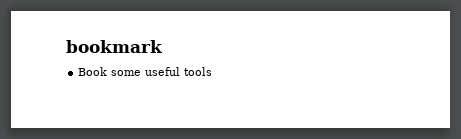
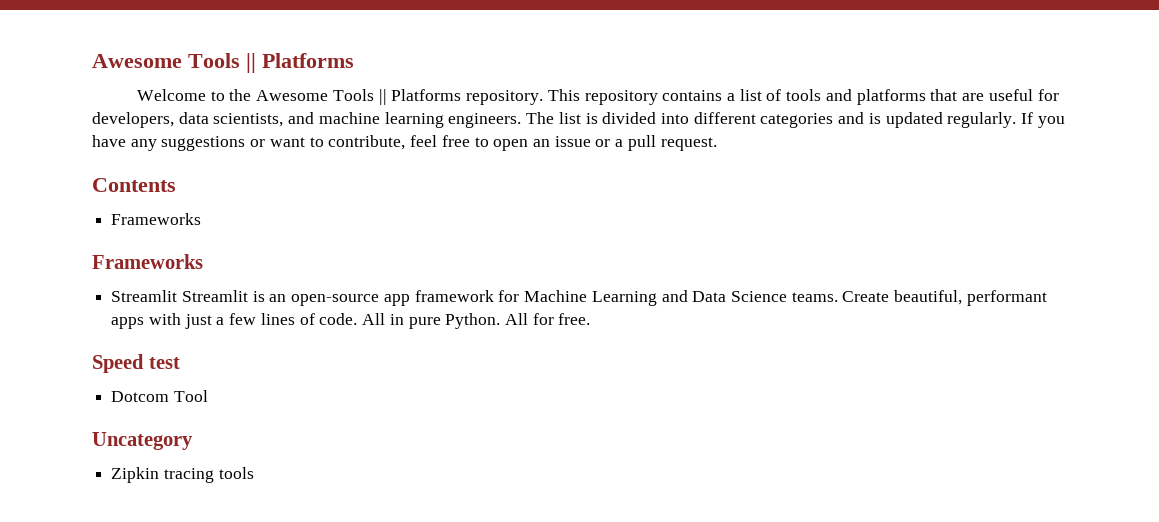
[66,40,163,53] [78,67,181,76] bookmark // Book some useful -> [92,53,354,73] [137,89,1059,105] [92,112,1065,128] [92,135,717,151] [92,178,176,192] [111,213,202,225] [92,254,203,269] [111,290,1047,306] [111,313,591,329] [92,354,180,373] [111,390,208,402] [92,432,193,450] [111,467,214,483] Awesome Tools || Platforms // Welcome to the Awesome Tools || Platforms repository. This repository contains a list of tools and platforms that are useful for developers, data scientists, and machine learning engineers. The list is divided into different categories and is updated regularly. If you have any suggestions or want to contribute, feel free to open an issue or a pull request. // Contents // Frameworks // Frameworks // Streamlit Streamlit is an open-source app framework for Machine Learning and Data Science teams. Create beautiful, performant apps with just a few lines of code. All in pure Python. All for free. // Speed test // Dotcom Tool // Uncategory // Zipkin tracing

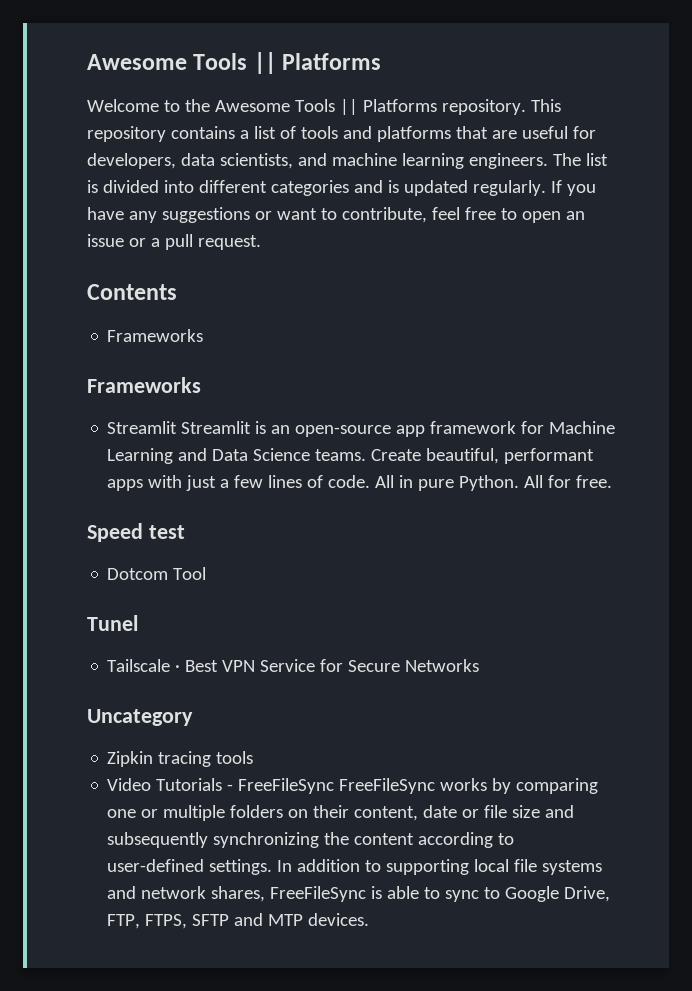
[92,432,193,450] [111,467,254,483] Uncategory // Zipkin tracing tools -> [87,615,138,631] [107,659,480,672] [87,709,193,726] [107,751,254,767] [107,778,599,794] [107,805,575,821] [107,832,515,848] [107,859,603,875] [107,886,611,902] [107,913,370,929] Tunel // Tailscale · Best VPN Service for Secure Networks // Uncategory // Zipkin tracing tools // Video Tutorials - FreeFileSync FreeFileSync works by comparing one or multiple folders on their content, date or file size and subsequently synchronizing the content according to user-defined settings. In addition to supporting local file systems and network shares, FreeFileSync is able to sync to Google Drive, FTP, FTPS, SFTP and MTP devices.

